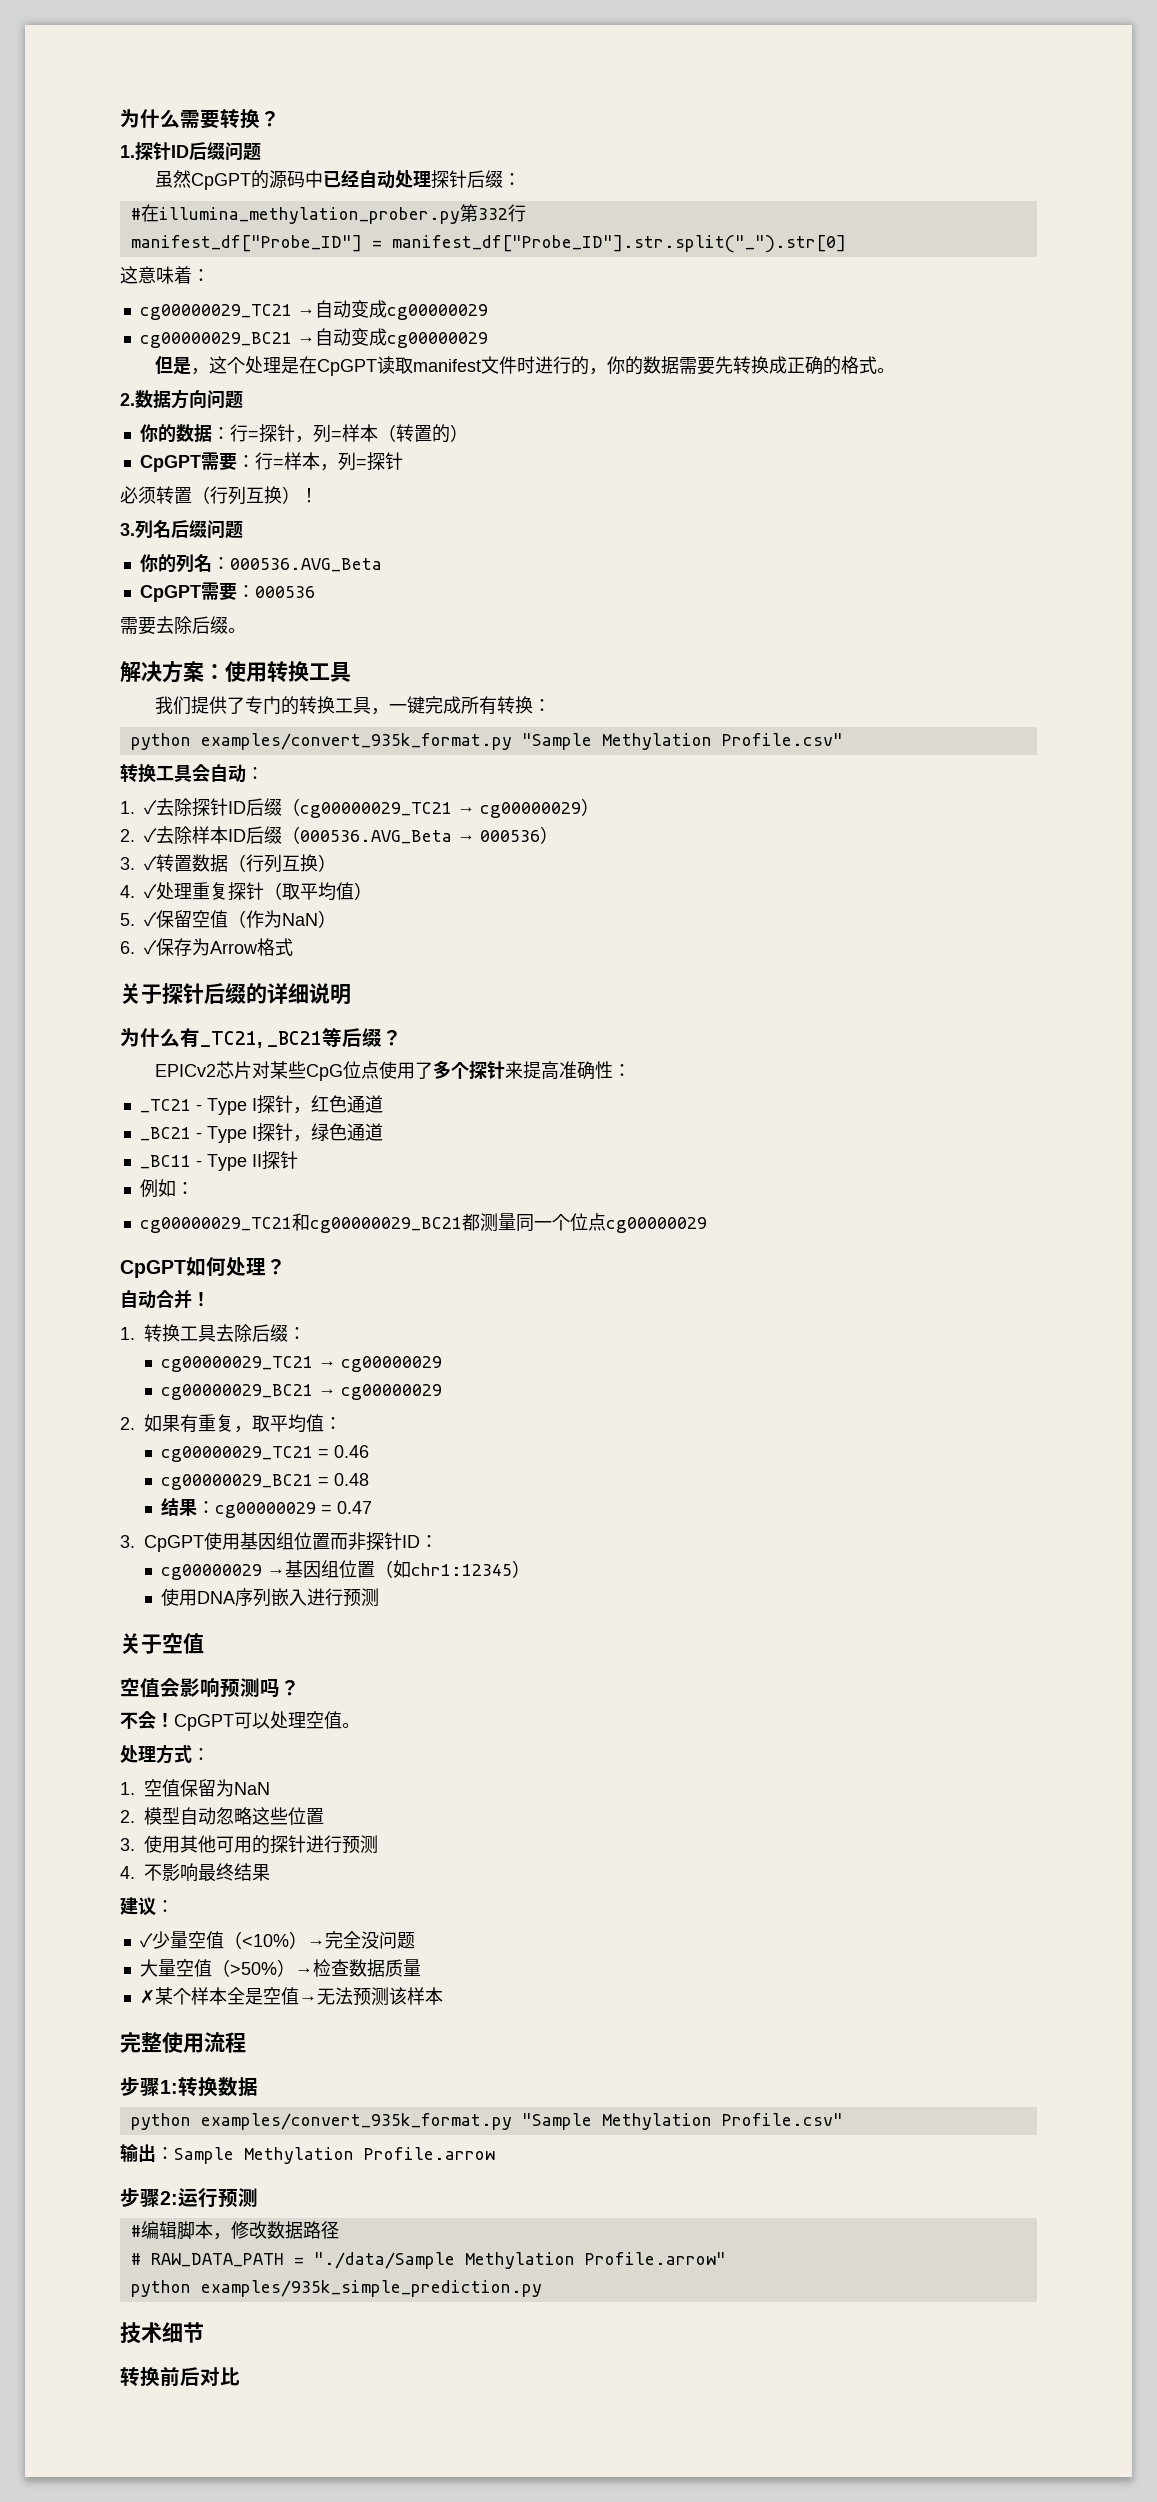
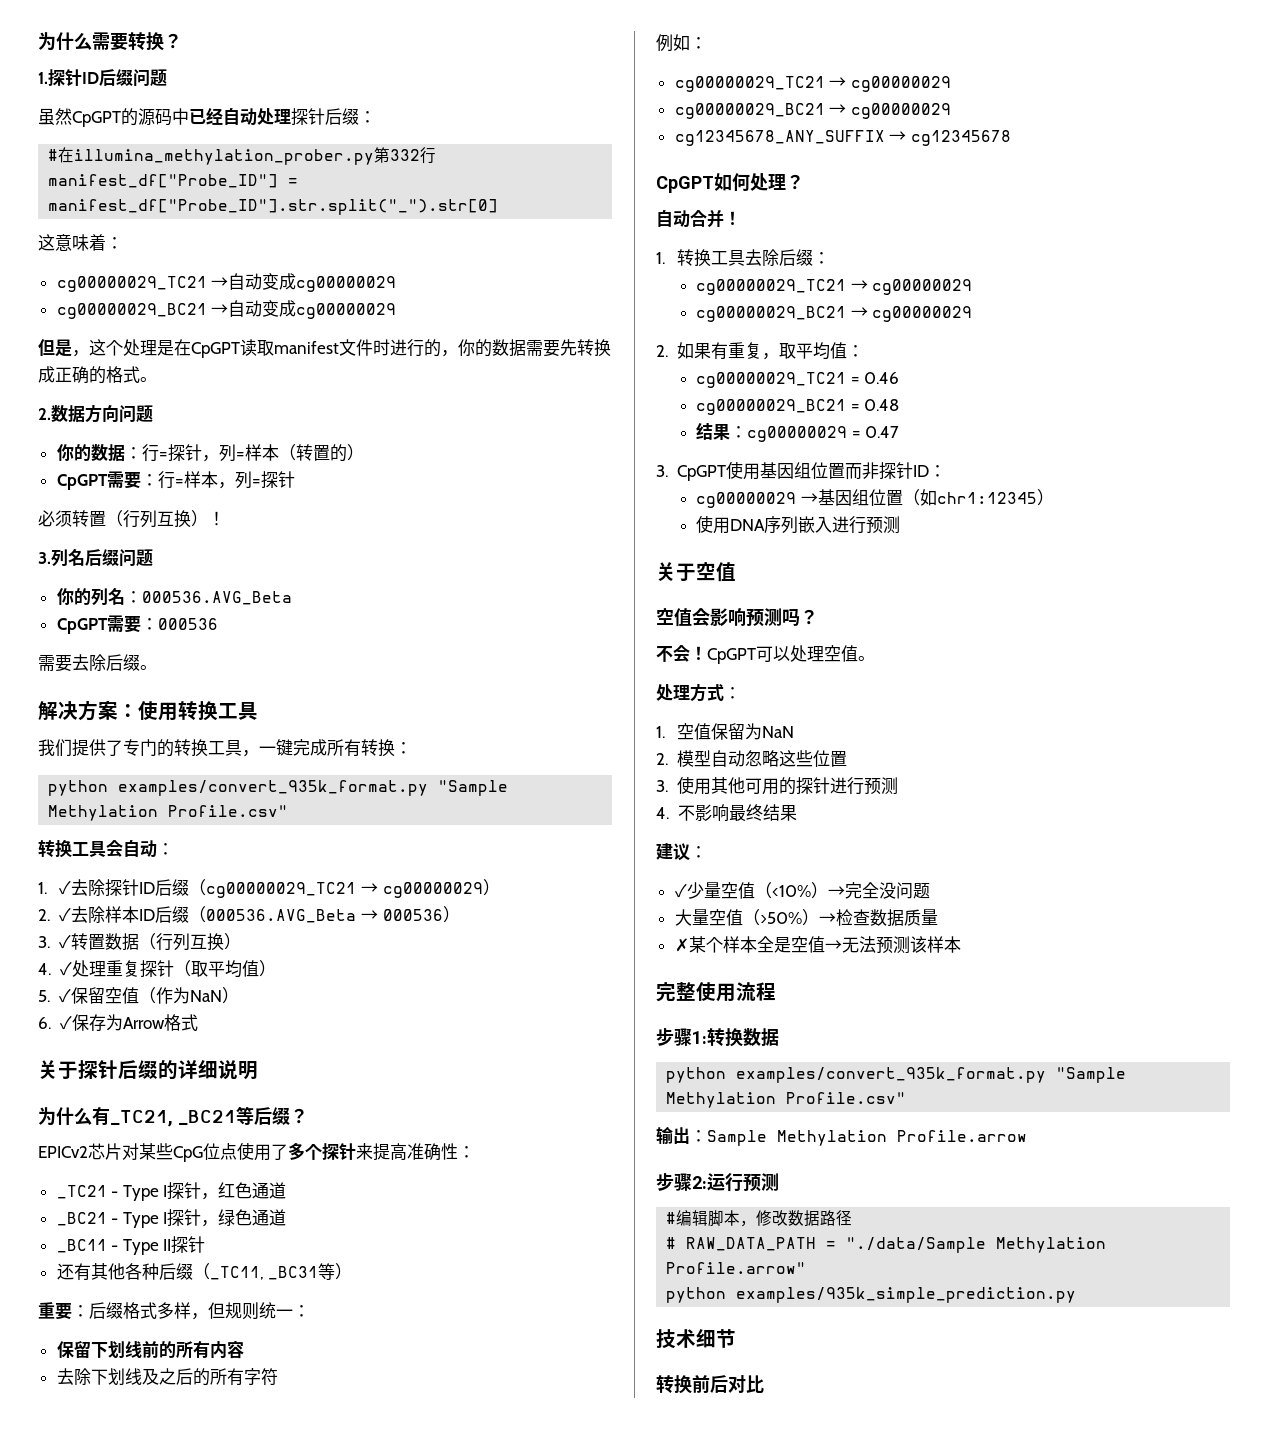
[139,1179,194,1198] [139,1213,707,1233] 例如： // cg00000029_TC21和cg00000029_BC21都测量同一个位点cg00000029 -> [56,1263,353,1281] [38,1302,310,1320] [56,1340,244,1359] [56,1368,278,1386] [656,34,707,52] [674,76,951,92] [674,103,951,119] [674,130,1011,146] 还有其他各种后缀（_TC11, _BC31等） // 重要：后缀格式多样，但规则统一： // 保留下划线前的所有内容 // 去除下划线及之后的所有字符 // 例如： // cg00000029_TC21 → cg00000029 // cg00000029_BC21 → cg00000029 // cg12345678_ANY_SUFFIX → cg12345678

